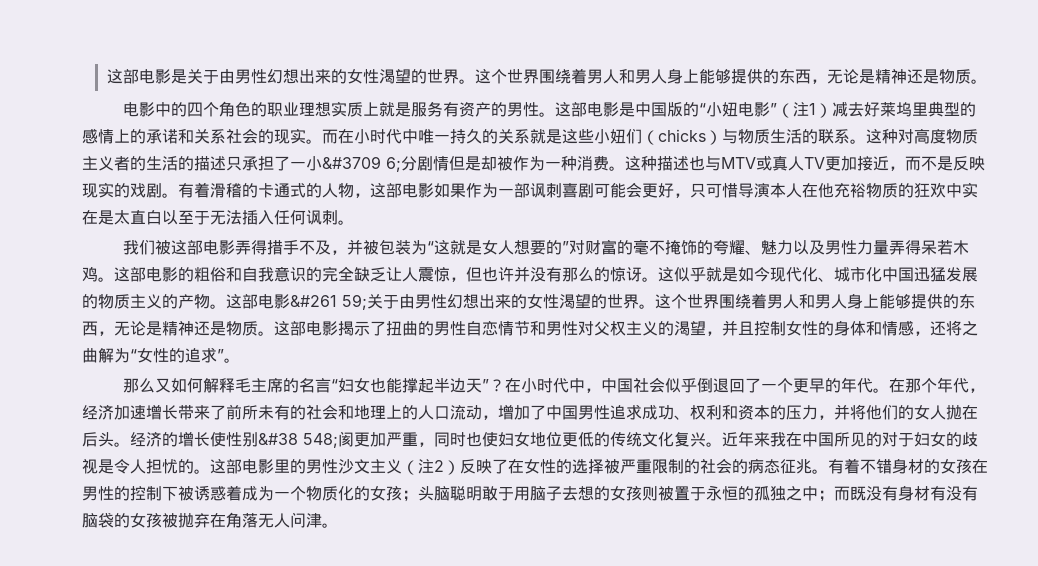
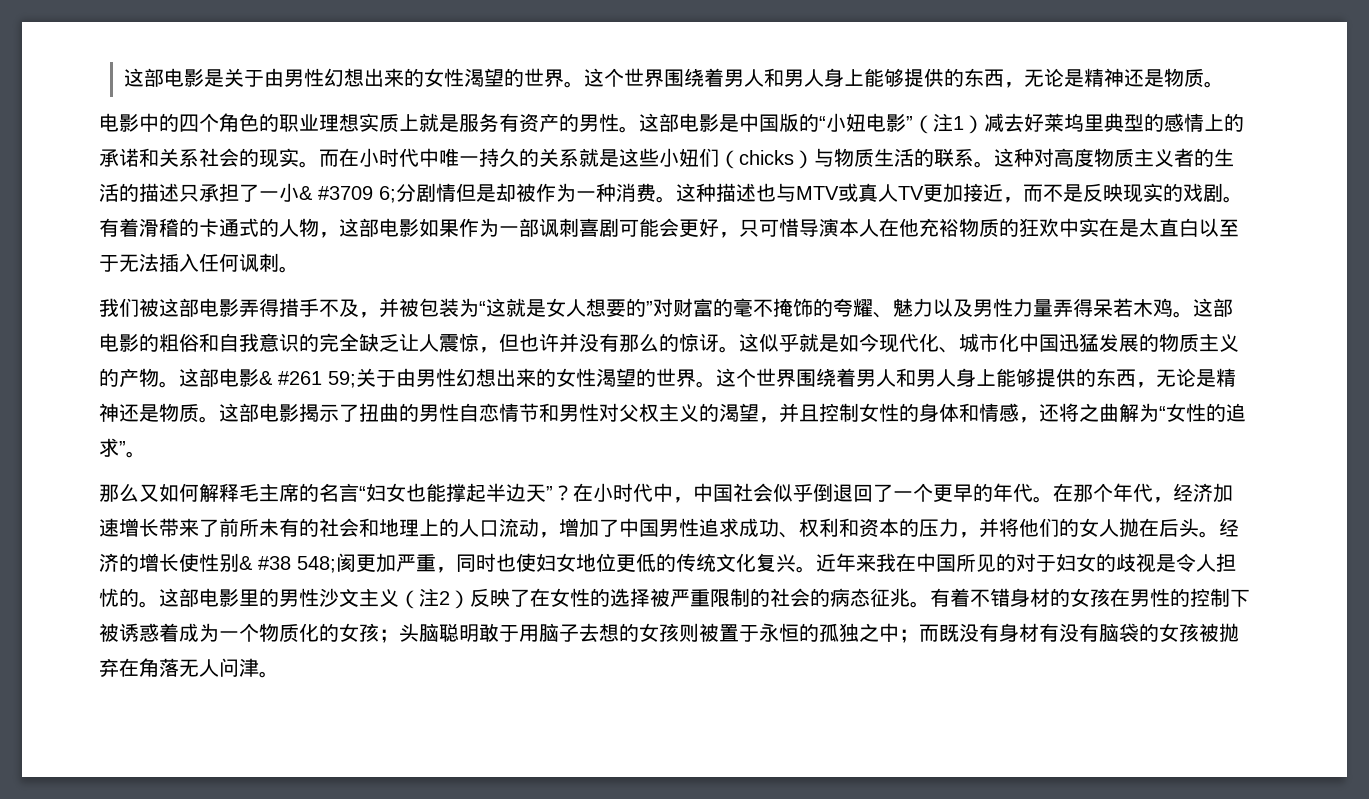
[322,156,381,169] &#3709 -> [299,186,373,200] & #3709
[290,295,337,307] &#261 -> [259,371,322,385] & #261
[258,433,298,445] &#38 -> [239,556,291,570] & #38

